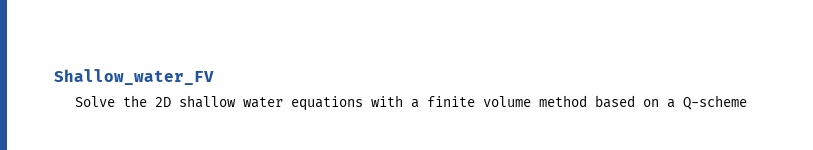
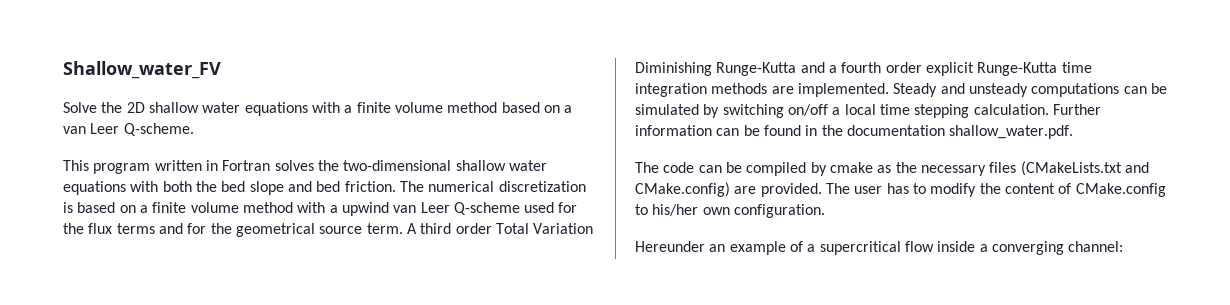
[682,95,747,110] Q-scheme -> [63,123,194,136] [63,160,547,174] [63,181,586,195] [63,202,578,216] [63,223,594,237] [635,62,1092,76] [635,83,1167,97] [635,104,1101,118] [635,125,1074,139] [635,161,1149,176] [635,182,1166,197] [635,204,825,218] [635,241,1124,255] van Leer Q-scheme. // This program written in Fortran solves the two-dimensional shallow water equations with both the bed slope and bed friction. The numerical discretization is based on a finite volume method with a upwind van Leer Q-scheme used for the flux terms and for the geometrical source term. A third order Total Variation Diminishing Runge-Kutta and a fourth order explicit Runge-Kutta time integration methods are implemented. Steady and unsteady computations can be simulated by switching on/off a local time stepping calculation. Further information can be found in the documentation shallow_water.pdf. // The code can be compiled by cmake as the necessary files (CMakeLists.txt and CMake.config) are provided. The user has to modify the content of CMake.config to his/her own configuration. // Hereunder an example of a supercritical flow inside a converging channel:

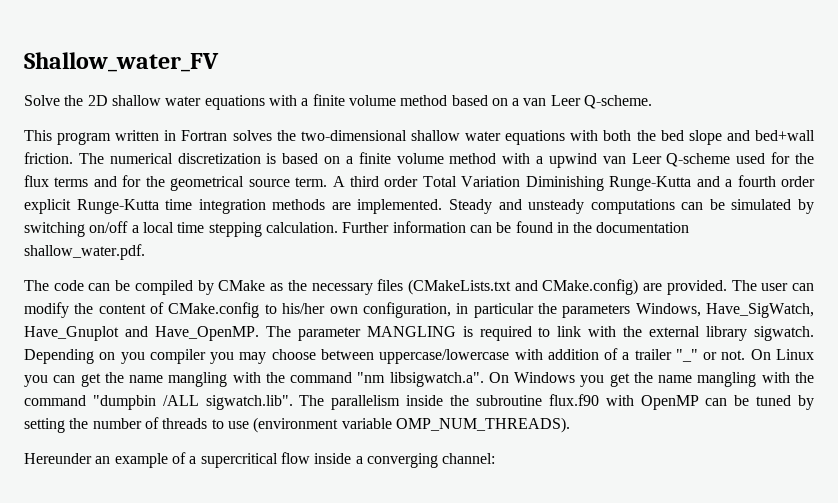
[316,181,341,192] bed -> [755,130,816,141] bed+wall
[829,162,873,173] cmake -> [218,280,266,291] CMake
[886,183,926,194] has to -> [791,283,814,291] can
[733,204,825,218] configuration. -> [362,302,814,318] [24,326,815,341] [24,348,815,364] [24,372,815,387] [24,394,815,410] [24,417,570,433] configuration, in particular the parameters Windows, Have_SigWatch, Have_Gnuplot and Have_OpenMP. The parameter MANGLING is required to link with the external library sigwatch. Depending on you compiler you may choose between uppercase/lowercase with addition of a trailer "_" or not. On Linux you can get the name mangling with the command "nm libsigwatch.a". On Windows you get the name mangling with the command "dumpbin /ALL sigwatch.lib". The parallelism inside the subroutine flux.f90 with OpenMP can be tuned by setting the number of threads to use (environment variable OMP_NUM_THREADS).

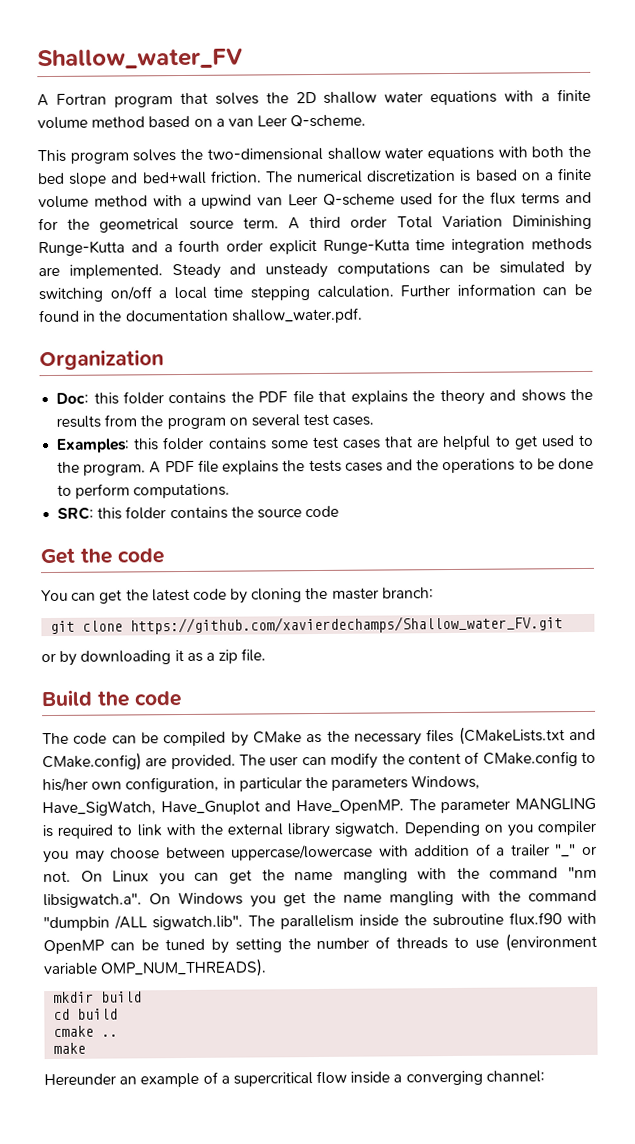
[24,95,60,106] Solve -> [37,92,259,108] A Fortran program that solves
[115,130,228,141] written in Fortran -> (129, 157) none
(145, 252) none -> [39,349,164,371] [56,388,594,406] [56,413,375,430] [56,434,594,453] [57,457,595,476] [57,483,231,499] [57,505,340,520] [40,547,164,565] [41,587,434,604] [50,615,564,635] [41,648,267,666] [41,689,182,707] // Organization // Doc: this folder contains the PDF file that explains the theory and shows the results from the program on several test cases. // Examples: this folder contains some test cases that are helpful to get used to the program. A PDF file explains the tests cases and the operations to be done to perform computations. // SRC: this folder contains the source code // Get the code // You can get the latest code by cloning the master branch: // git clone https://github.com/xavierdechamps/Shallow_water_FV.git // or by downloading it as a zip file. // Build the code
(570, 425) none -> [53,991,143,1003] [53,1008,119,1020] [53,1025,119,1037] [53,1042,87,1054] // mkdir build // cd build // cmake .. // make

